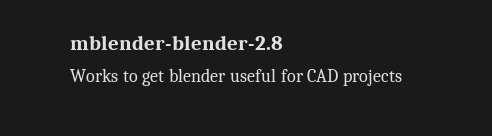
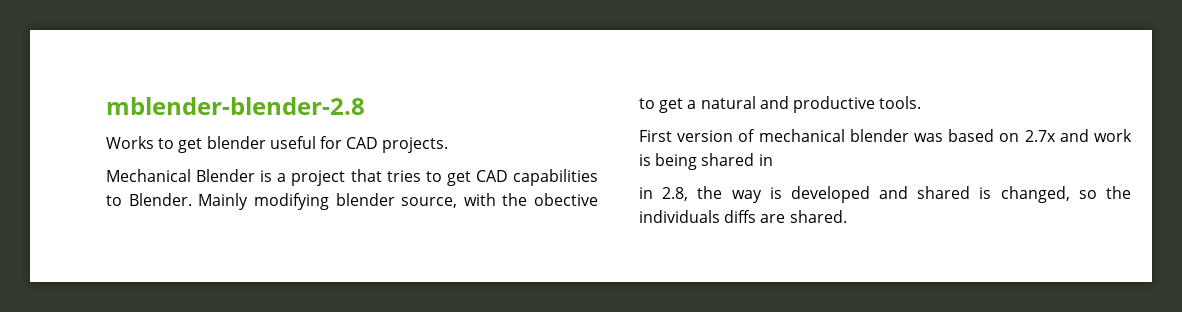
[343,69,403,86] projects -> [382,137,449,153] [106,169,599,186] [106,193,598,210] [639,96,922,113] [639,129,1132,142] [639,153,773,170] [639,186,1131,203] [639,210,847,223] projects. // Mechanical Blender is a project that tries to get CAD capabilities to Blender. Mainly modifying blender source, with the obective to get a natural and productive tools. // First version of mechanical blender was based on 2.7x and work is being shared in // in 2.8, the way is developed and shared is changed, so the individuals diffs are shared.

